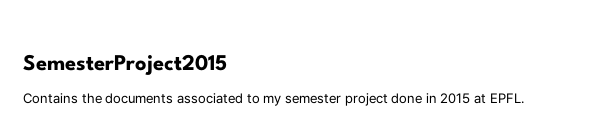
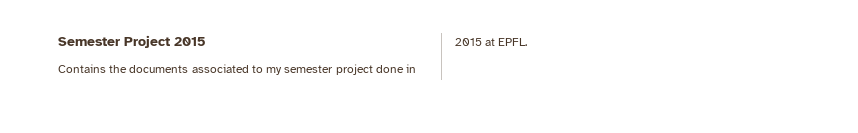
[23,54,227,75] SemesterProject2015 -> [58,35,206,48] Semester Project 2015

